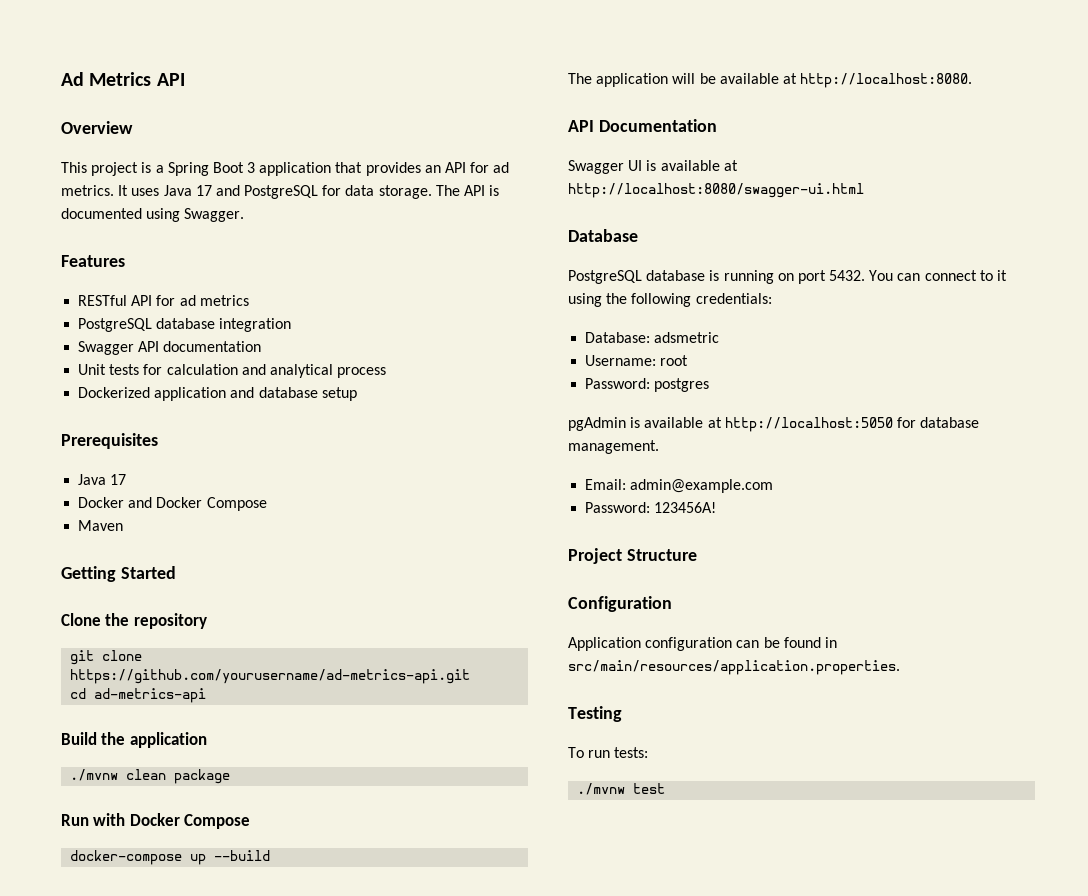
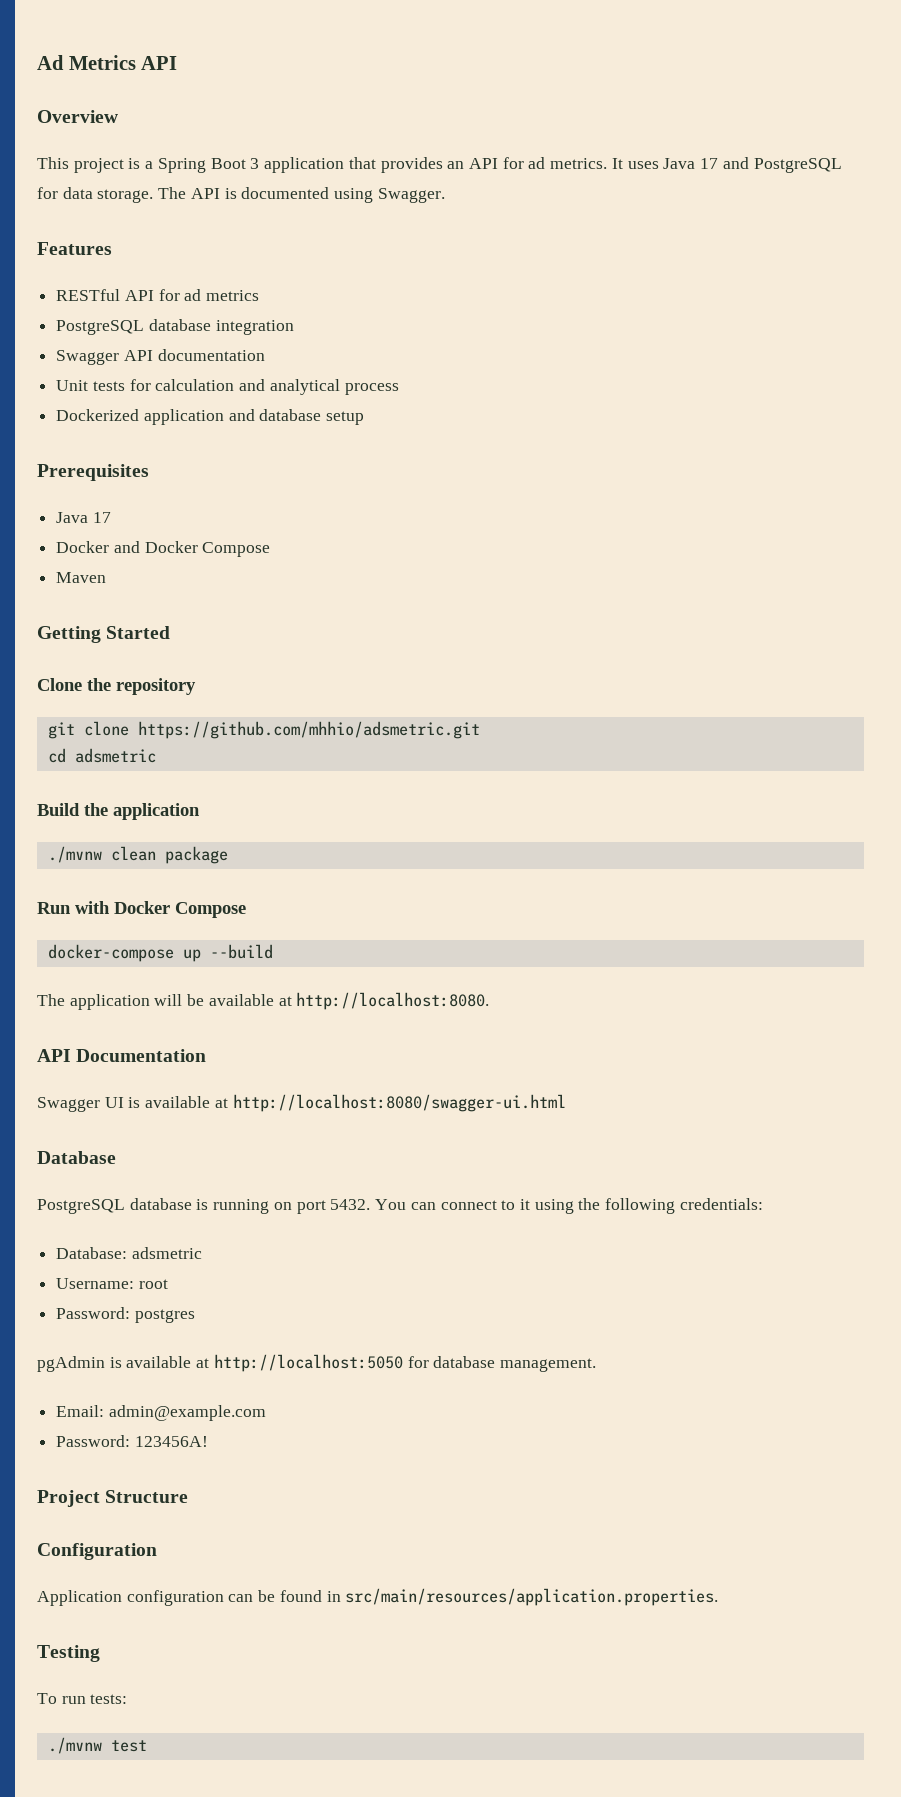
[70,669,471,684] https://github.com/yourusername/ad-metrics-api.git -> [137,721,480,739] https://github.com/mhhio/adsmetric.git
[94,688,207,703] ad-metrics-api -> [74,748,156,763] adsmetric

